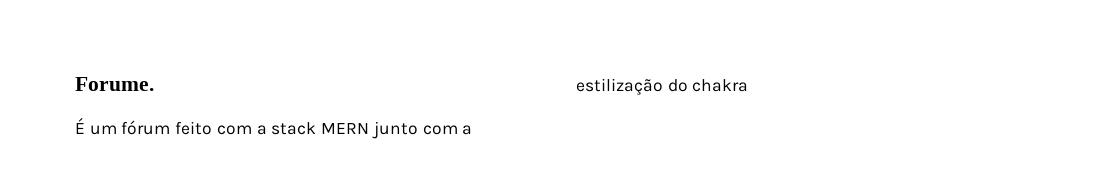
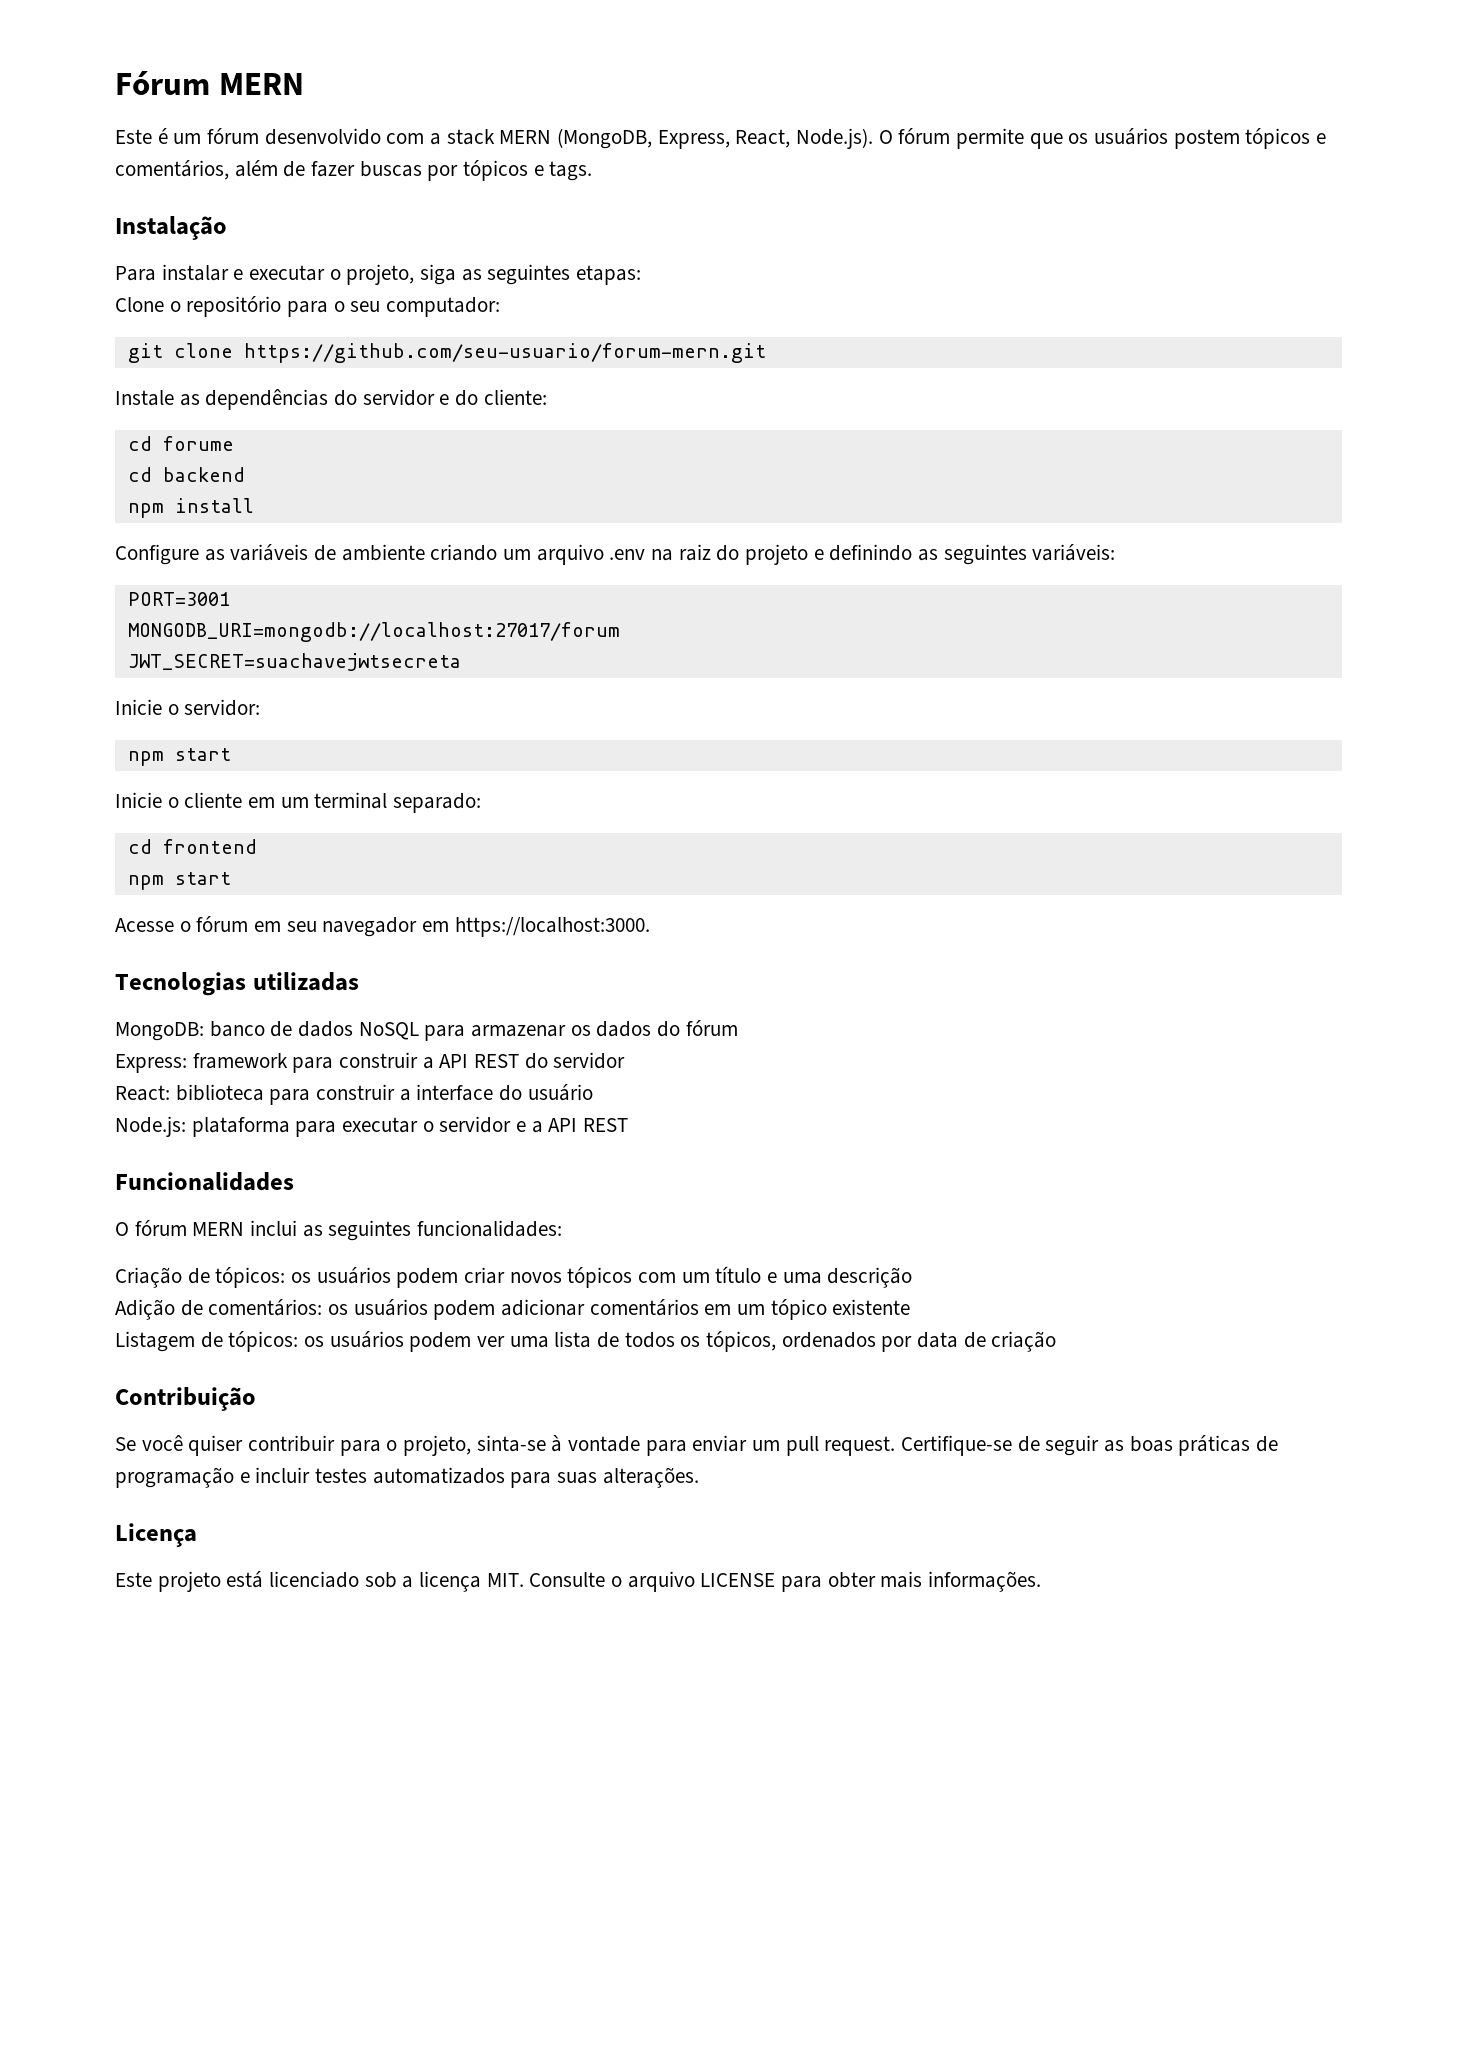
[75,77,154,91] [75,117,85,134] Forume. // É -> [115,71,304,95] [115,128,168,144] Fórum MERN // Este é
[175,121,213,135] feito -> [264,128,381,145] desenvolvido
[371,121,473,139] [576,78,749,95] junto com a estilização do chakra -> [557,128,1327,149] [115,160,593,181] [115,216,227,240] [115,264,642,285] [115,296,501,317] [127,343,766,363] [115,389,547,410] [127,436,234,451] [127,467,245,482] [127,498,254,518] [115,544,1116,565] [127,592,230,606] [127,622,620,642] [127,653,461,671] [115,699,261,716] [127,748,231,766] [115,792,482,813] [127,839,257,854] [127,872,231,890] [115,916,650,937] [115,972,359,996] [115,1020,738,1041] [115,1052,626,1073] [115,1084,593,1105] [115,1116,629,1137] [115,1172,294,1191] [115,1220,563,1241] [115,1266,913,1288] [115,1299,911,1320] [115,1331,1057,1352] [115,1387,256,1411] [115,1435,1279,1456] [115,1467,699,1488] [115,1523,197,1547] [115,1571,1042,1592] (MongoDB, Express, React, Node.js). O fórum permite que os usuários postem tópicos e comentários, além de fazer buscas por tópicos e tags. // Instalação // Para instalar e executar o projeto, siga as seguintes etapas: // Clone o repositório para o seu computador: // git clone https://github.com/seu-usuario/forum-mern.git // Instale as dependências do servidor e do cliente: // cd forume // cd backend // npm install // Configure as variáveis de ambiente criando um arquivo .env na raiz do projeto e definindo as seguintes variáveis: // PORT=3001 // MONGODB_URI=mongodb://localhost:27017/forum // JWT_SECRET=suachavejwtsecreta // Inicie o servidor: // npm start // Inicie o cliente em um terminal separado: // cd frontend // npm start // Acesse o fórum em seu navegador em https://localhost:3000. // Tecnologias utilizadas // MongoDB: banco de dados NoSQL para armazenar os dados do fórum // Express: framework para construir a API REST do servidor // React: biblioteca para construir a interface do usuário // Node.js: plataforma para executar o servidor e a API REST // Funcionalidades // O fórum MERN inclui as seguintes funcionalidades: // Criação de tópicos: os usuários podem criar novos tópicos com um título e uma descrição // Adição de comentários: os usuários podem adicionar comentários em um tópico existente // Listagem de tópicos: os usuários podem ver uma lista de todos os tópicos, ordenados por data de criação // Contribuição // Se você quiser contribuir para o projeto, sinta-se à vontade para enviar um pull request. Certifique-se de seguir as boas práticas de programação e incluir testes automatizados para suas alterações. // Licença // Este projeto está licenciado sob a licença MIT. Consulte o arquivo LICENSE para obter mais informações.

